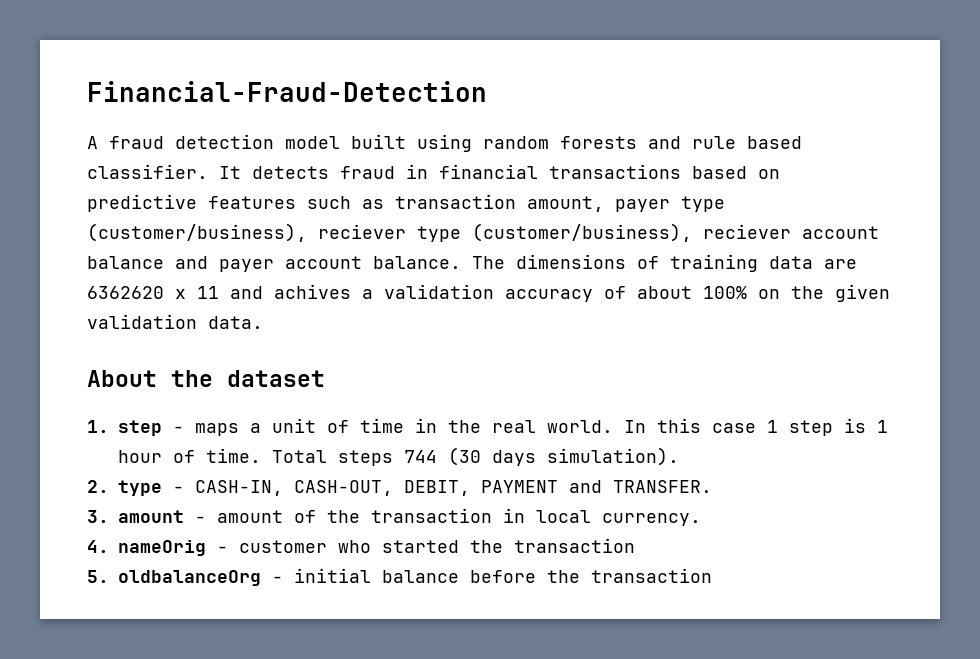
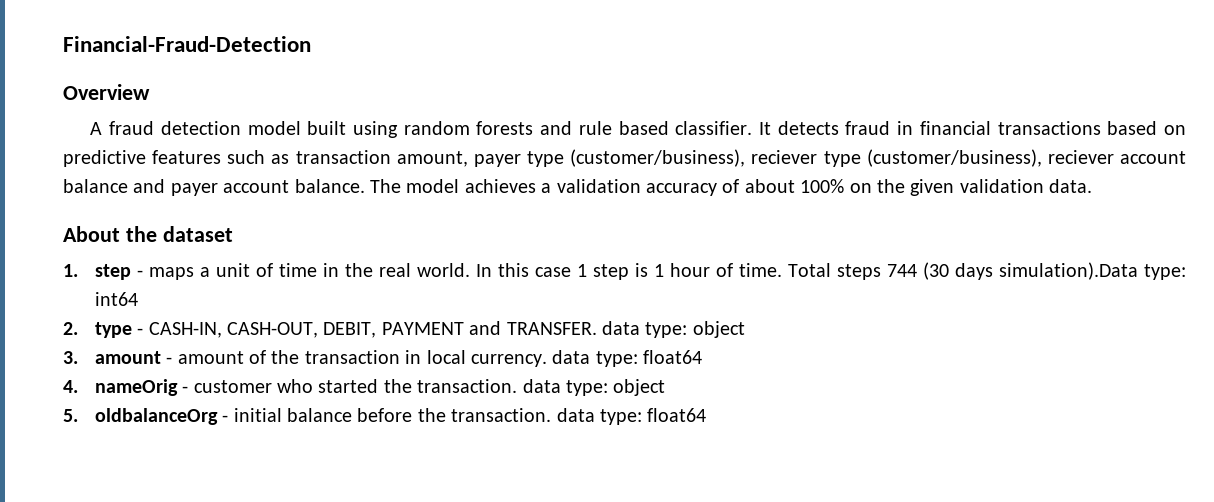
(487, 91) none -> [63,84,150,100] // Overview
[516,254,857,272] [87,284,351,299] dimensions of training data are 6362620 x 11 and achives -> [406,179,536,193] model achieves
[547,447,679,466] simulation). -> [998,262,1187,280] [94,292,138,306] simulation).Data type: int64
(712, 486) none -> [602,321,745,338] data type: object
(701, 519) none -> [552,350,703,367] data type: float64
[514,538,635,553] transaction -> [417,379,666,396] transaction. data type: object
[591,568,712,583] transaction -> [451,408,707,425] transaction. data type: float64

